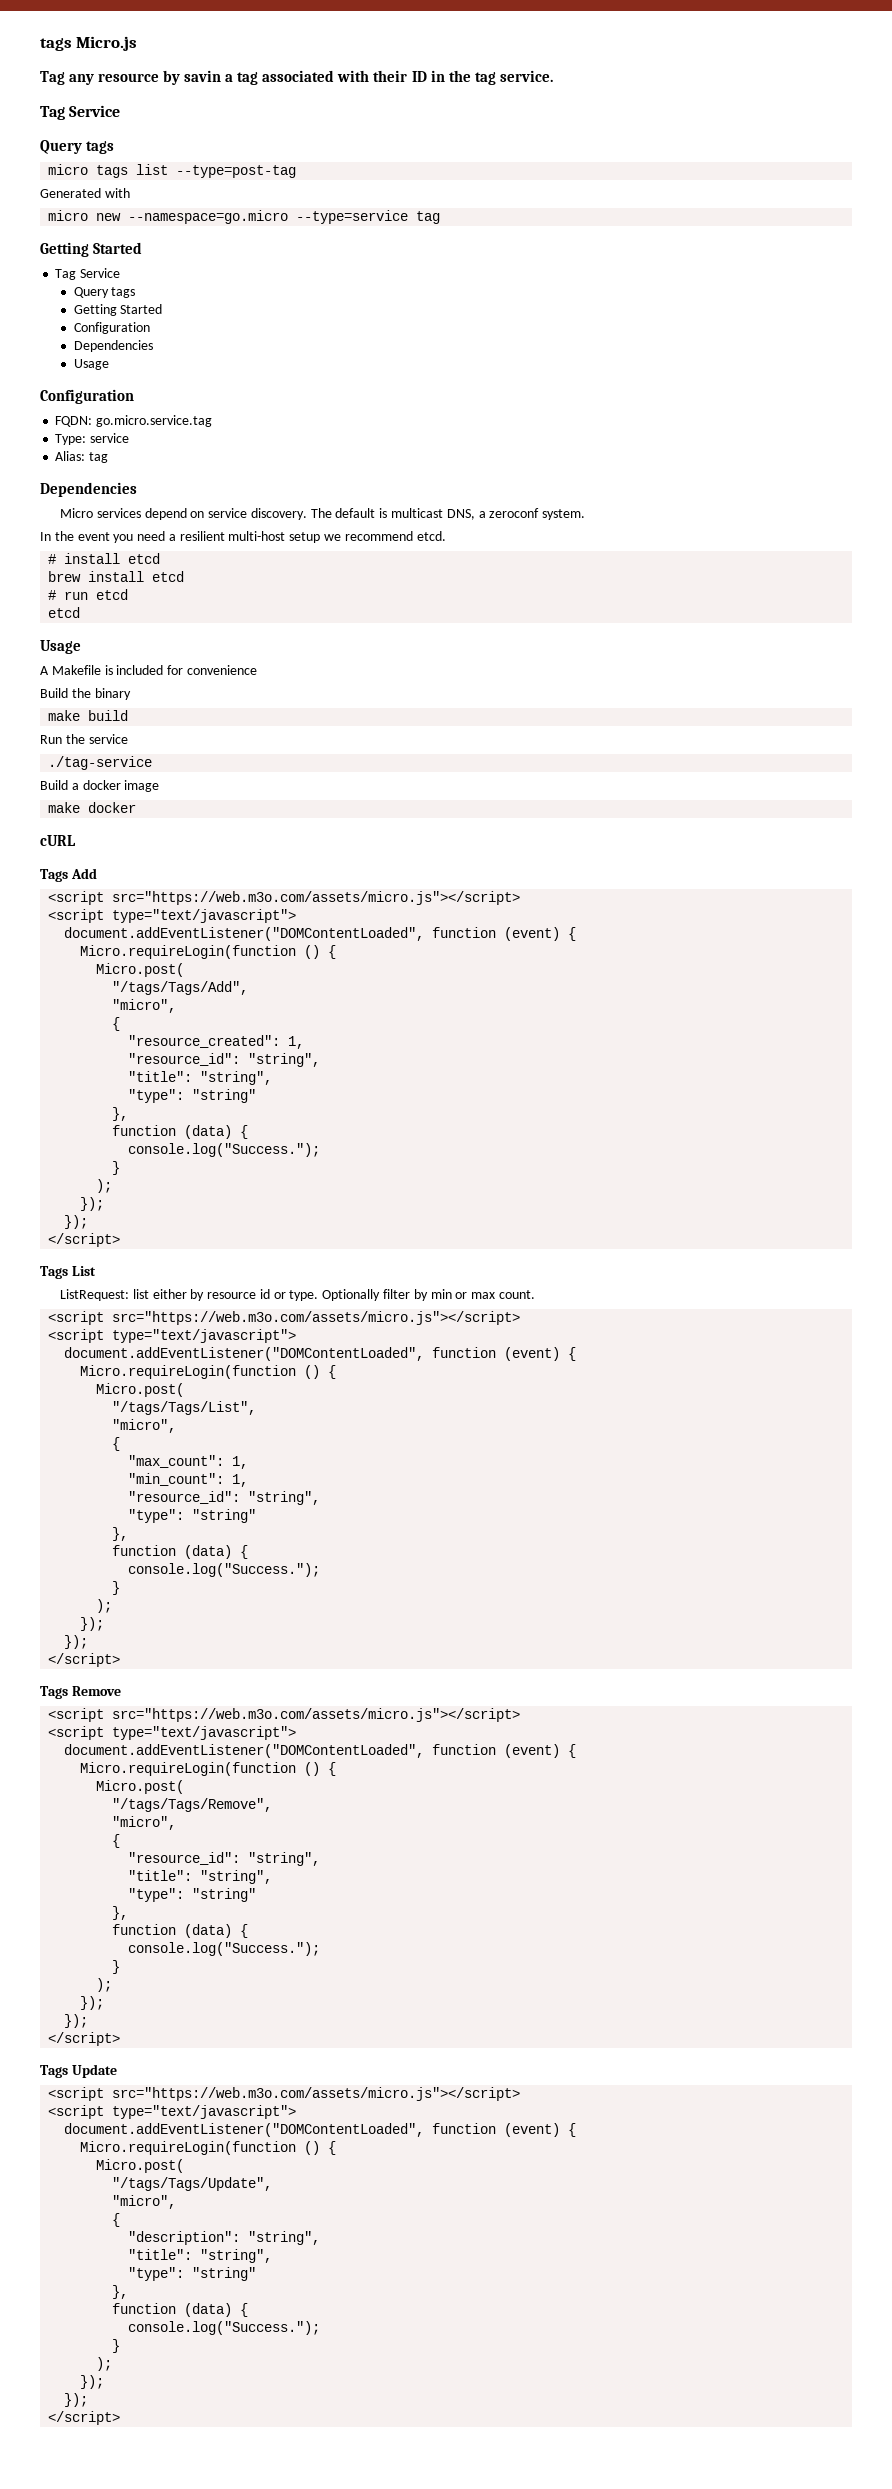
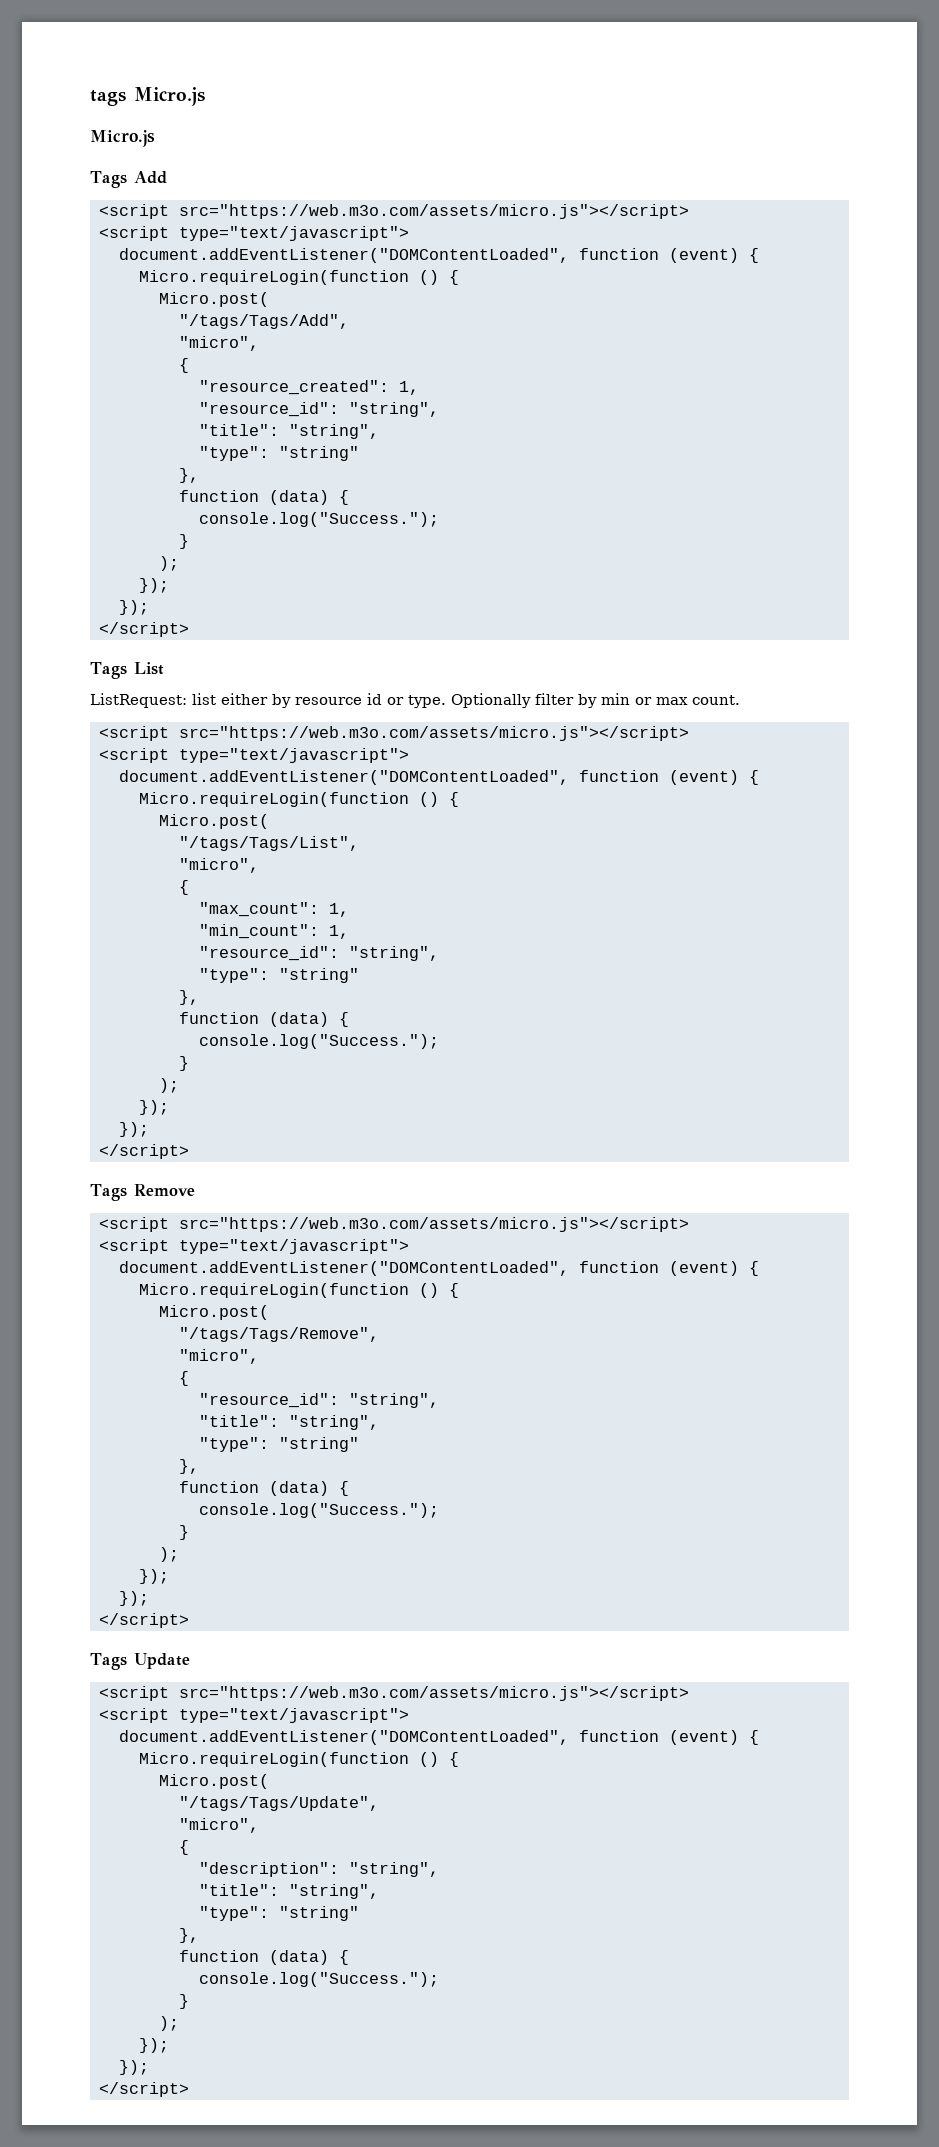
[40,70,553,85] [40,105,121,120] [40,140,115,154] [48,164,297,178] [40,188,130,198] [48,210,441,224] [40,242,143,257] [55,268,121,280] [73,287,136,298] [73,304,163,316] [73,322,150,334] [73,340,153,352] [73,359,109,370] [40,389,134,404] [55,415,213,427] [55,433,130,445] [55,451,109,463] [40,482,137,497] [60,508,586,520] [40,531,446,543] [48,553,161,564] [48,571,185,582] [48,589,129,600] [48,607,81,618] [40,640,81,654] [40,665,257,675] [40,688,131,700] [48,710,129,721] [40,734,128,744] [48,756,153,770] [40,780,160,792] [48,802,137,813] [40,835,76,846] Tag any resource by savin a tag associated with their ID in the tag service. // Tag Service // Query tags // micro tags list --type=post-tag // Generated with // micro new --namespace=go.micro --type=service tag // Getting Started // Tag Service // Query tags // Getting Started // Configuration // Dependencies // Usage // Configuration // FQDN: go.micro.service.tag // Type: service // Alias: tag // Dependencies // Micro services depend on service discovery. The default is multicast DNS, a zeroconf system. // In the event you need a resilient multi-host setup we recommend etcd. // # install etcd // brew install etcd // # run etcd // etcd // Usage // A Makefile is included for convenience // Build the binary // make build // Run the service // ./tag-service // Build a docker image // make docker // cURL -> [90,130,155,147] Micro.js

